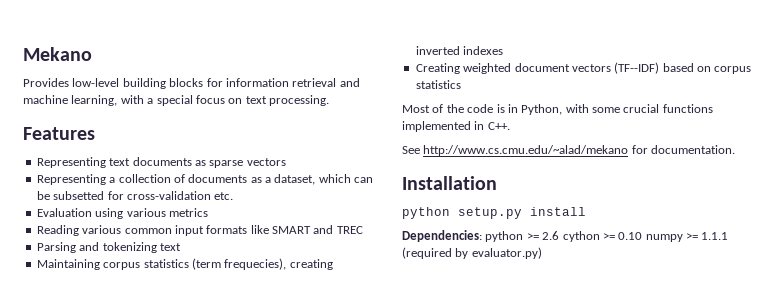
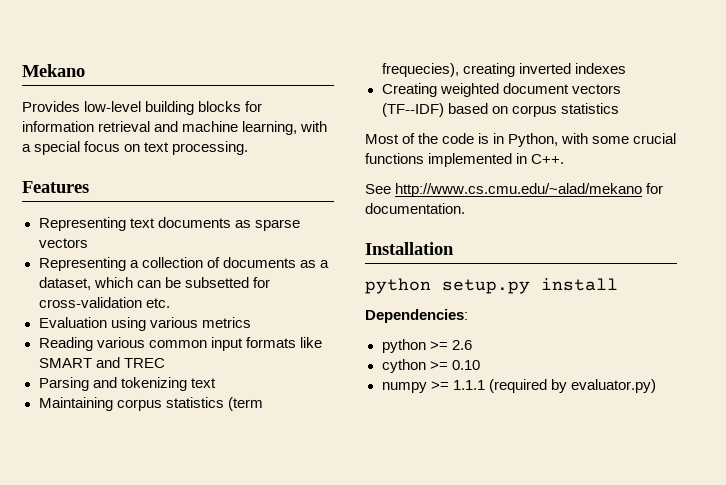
(482, 236) none -> (468, 316) //
(560, 235) none -> (472, 345) //
(643, 236) none -> (480, 365) //

